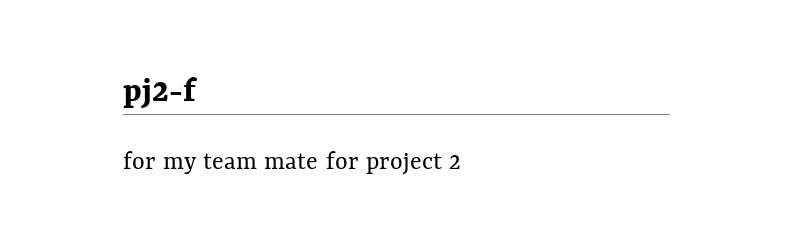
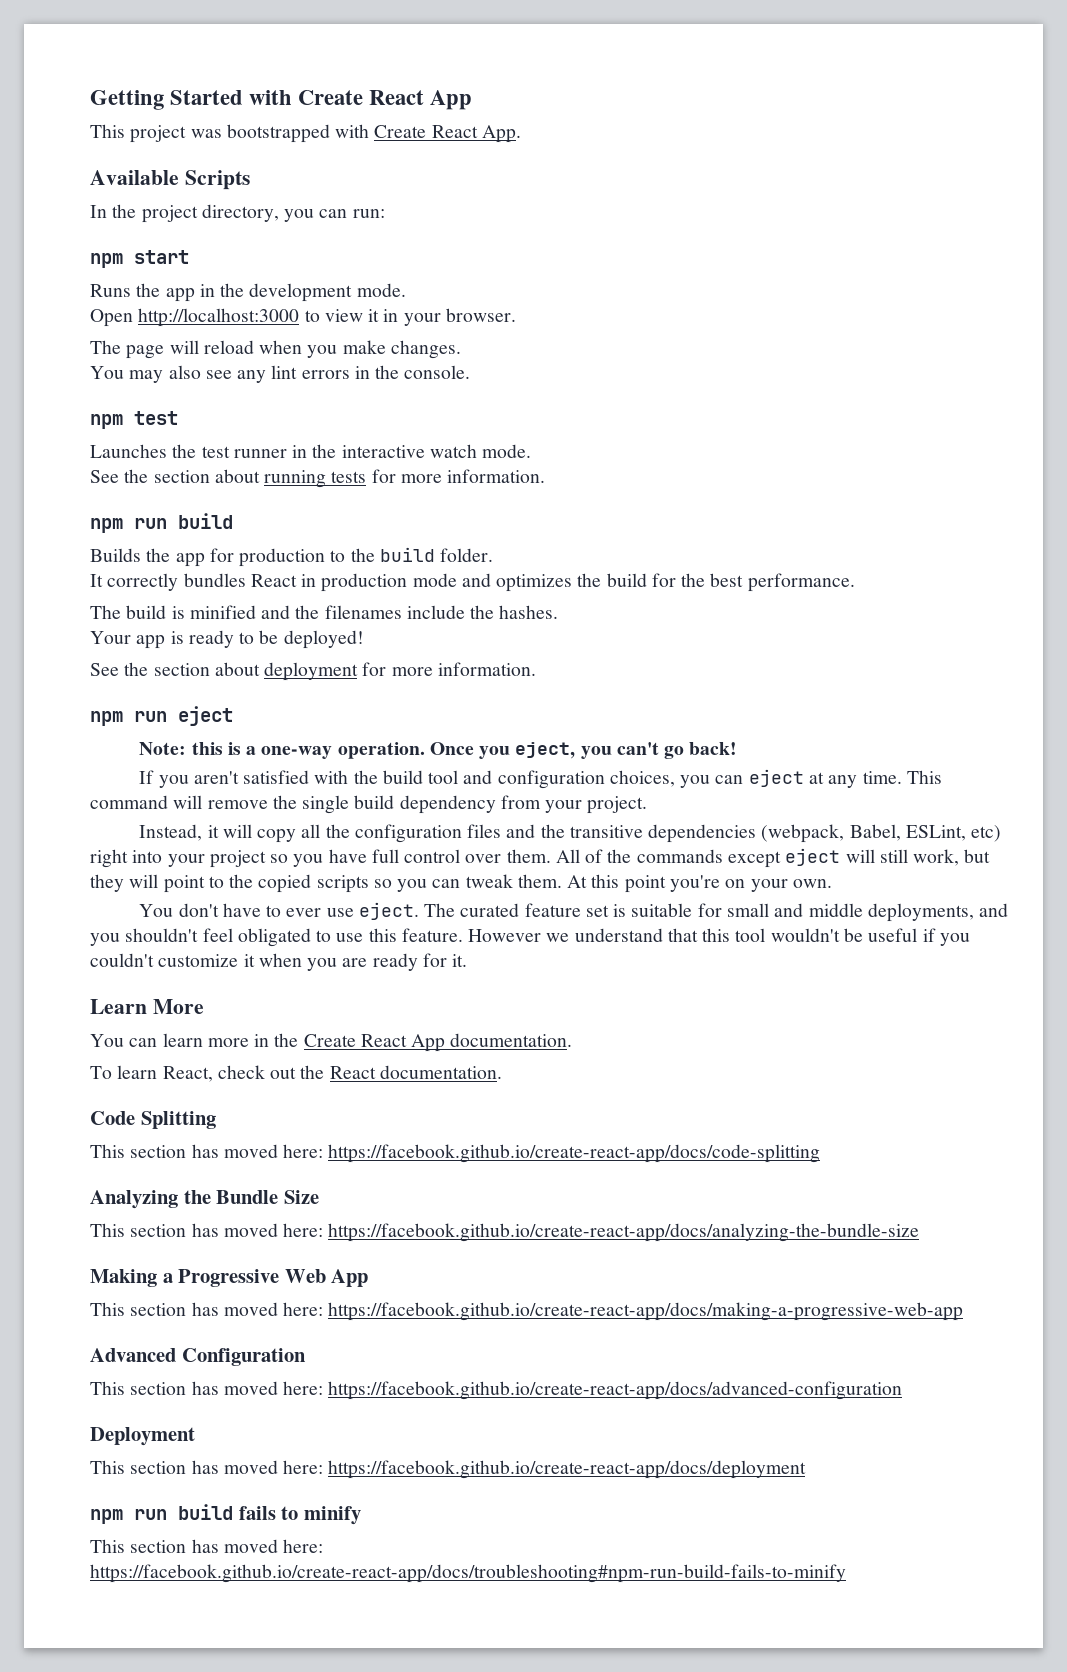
[123,77,198,109] [123,151,461,175] pj2-f // for my team mate for project 2 -> [90,90,473,110] [90,124,521,143] [90,170,250,190] [90,204,385,223] [90,250,189,268] [90,283,406,302] [90,308,516,327] [90,340,461,359] [90,365,471,383] [90,411,178,429] [90,444,532,458] [90,469,546,488] [90,513,233,533] [90,547,494,567] [90,573,855,592] [90,605,559,619] [90,630,364,649] [90,662,536,681] [90,706,233,726] [139,742,738,759] [139,769,942,789] [90,795,648,814] [139,824,1002,843] [90,848,991,868] [90,874,832,893] [139,902,1009,922] [90,928,970,947] [90,953,468,971] [90,999,204,1014] [90,1033,573,1052] [90,1065,502,1082] [90,1111,216,1129] [90,1144,821,1163] [90,1190,319,1209] [90,1223,920,1242] [90,1269,369,1287] [90,1302,964,1321] [90,1348,306,1366] [90,1381,903,1400] [90,1427,195,1446] [90,1460,807,1479] [90,1504,361,1525] [90,1539,324,1553] [90,1564,846,1583] Getting Started with Create React App // This project was bootstrapped with Create React App. // Available Scripts // In the project directory, you can run: // npm start // Runs the app in the development mode. // Open http://localhost:3000 to view it in your browser. // The page will reload when you make changes. // You may also see any lint errors in the console. // npm test // Launches the test runner in the interactive watch mode. // See the section about running tests for more information. // npm run build // Builds the app for production to the build folder. // It correctly bundles React in production mode and optimizes the build for the best performance. // The build is minified and the filenames include the hashes. // Your app is ready to be deployed! // See the section about deployment for more information. // npm run eject // Note: this is a one-way operation. Once you eject, you can't go back! // If you aren't satisfied with the build tool and configuration choices, you can eject at any time. This command will remove the single build dependency from your project. // Instead, it will copy all the configuration files and the transitive dependencies (webpack, Babel, ESLint, etc) right into your project so you have full control over them. All of the commands except eject will still work, but they will point to the copied scripts so you can tweak them. At this point you're on your own. // You don't have to ever use eject. The curated feature set is suitable for small and middle deployments, and you shouldn't feel obligated to use this feature. However we understand that this tool wouldn't be useful if you couldn't customize it when you are ready for it. // Learn More // You can learn more in the Create React App documentation. // To learn React, check out the React documentation. // Code Splitting // This section has moved here: https://facebook.github.io/create-react-app/docs/code-splitting // Analyzing the Bundle Size // This section has moved here: https://facebook.github.io/create-react-app/docs/analyzing-the-bundle-size // Making a Progressive Web App // This section has moved here: https://facebook.github.io/create-react-app/docs/making-a-progressive-web-app // Advanced Configuration // This section has moved here: https://facebook.github.io/create-react-app/docs/advanced-configuration // Deployment // This section has moved here: https://facebook.github.io/create-react-app/docs/deployment // npm run build fails to minify // This section has moved here: https://facebook.github.io/create-react-app/docs/troubleshooting#npm-run-build-fails-to-minify

